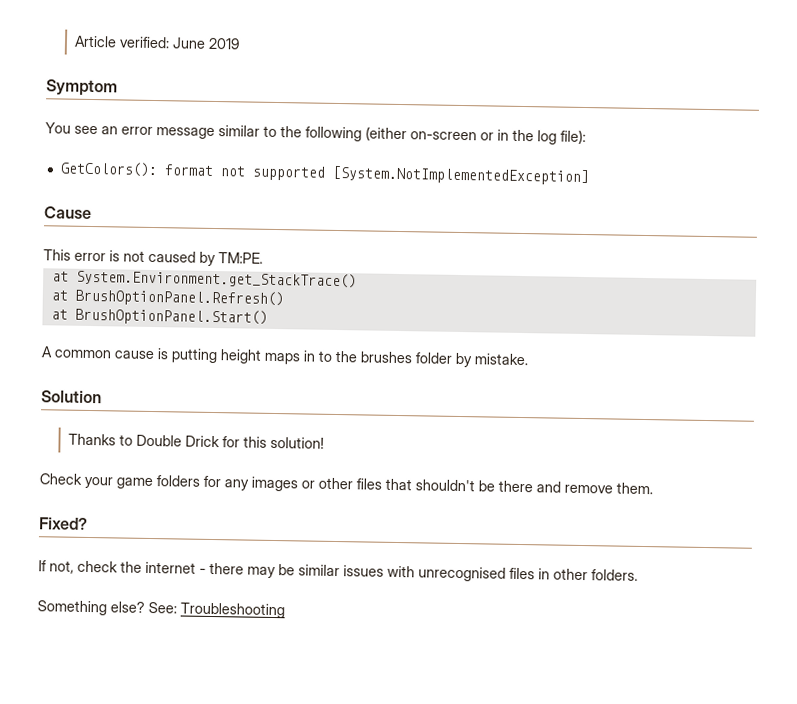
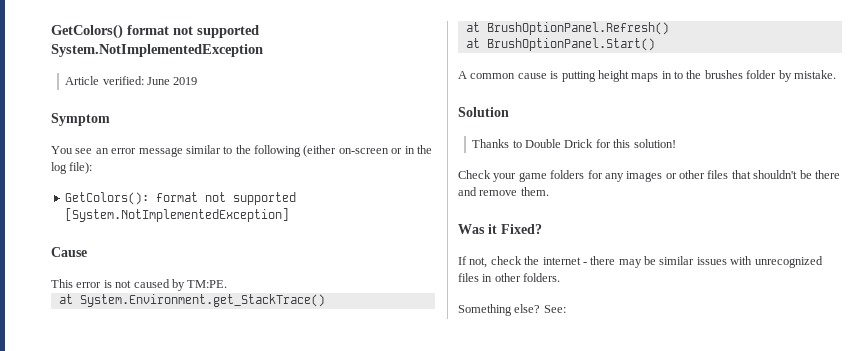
(73, 41) none -> [51,24,259,39] [51,44,263,57] GetColors() format not supported System.NotImplementedException //
(653, 488) none -> [458,224,497,234] Was it
[418,566,506,582] unrecognised -> [754,256,823,268] unrecognized
[180,602,285,619] Troubleshooting -> (566, 309) none

